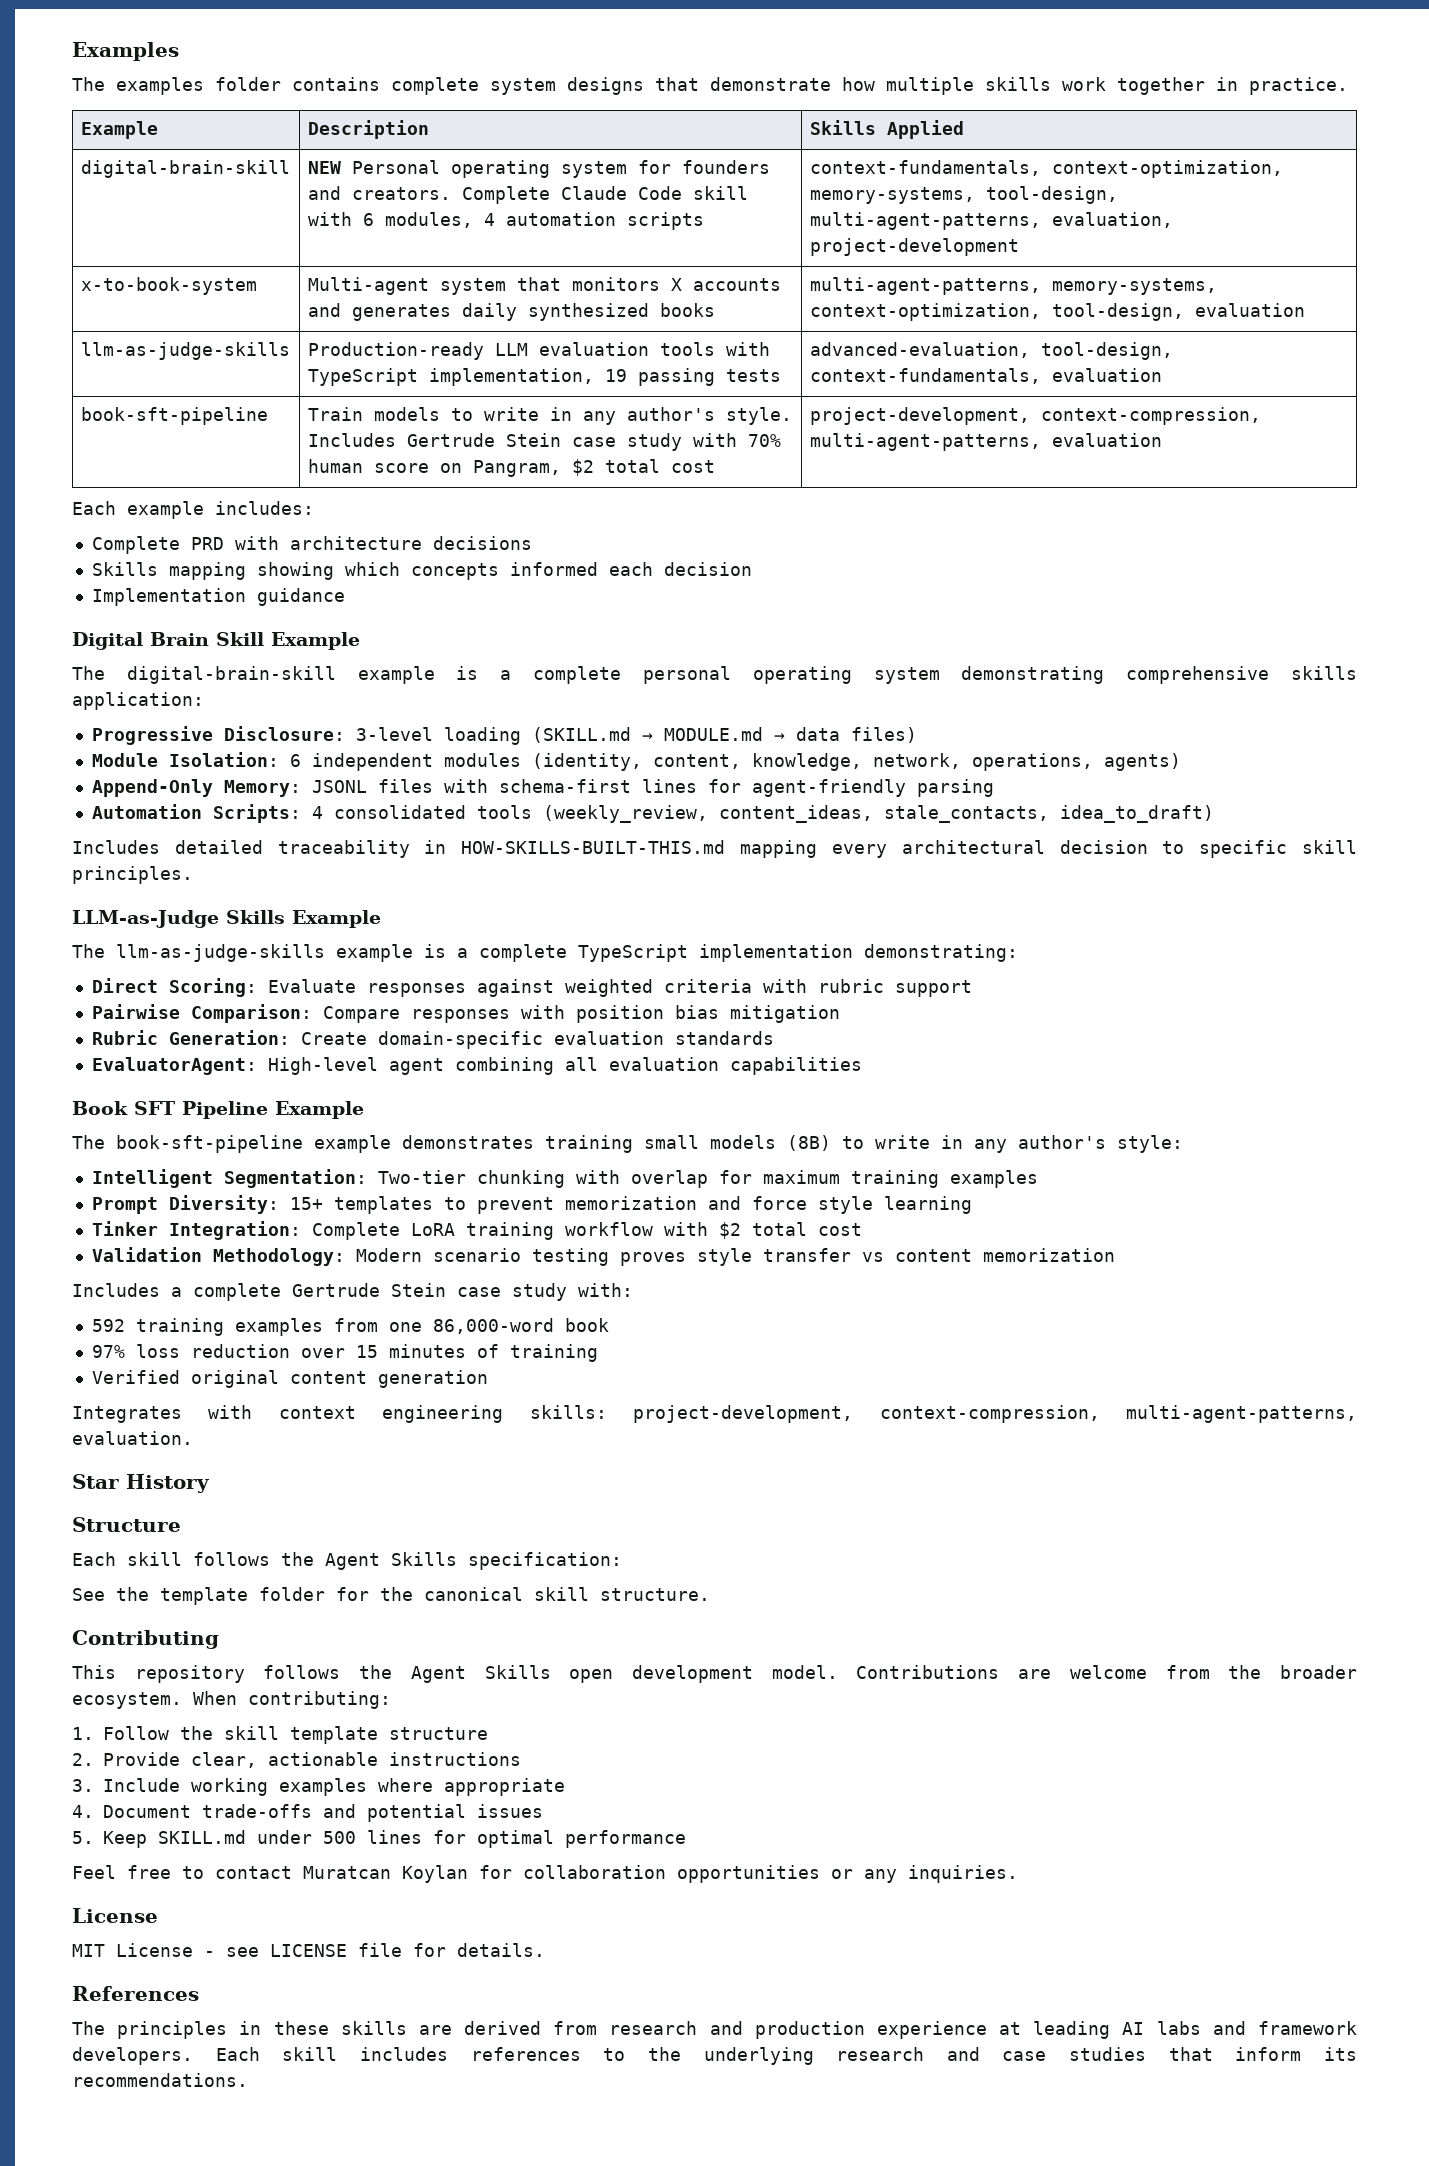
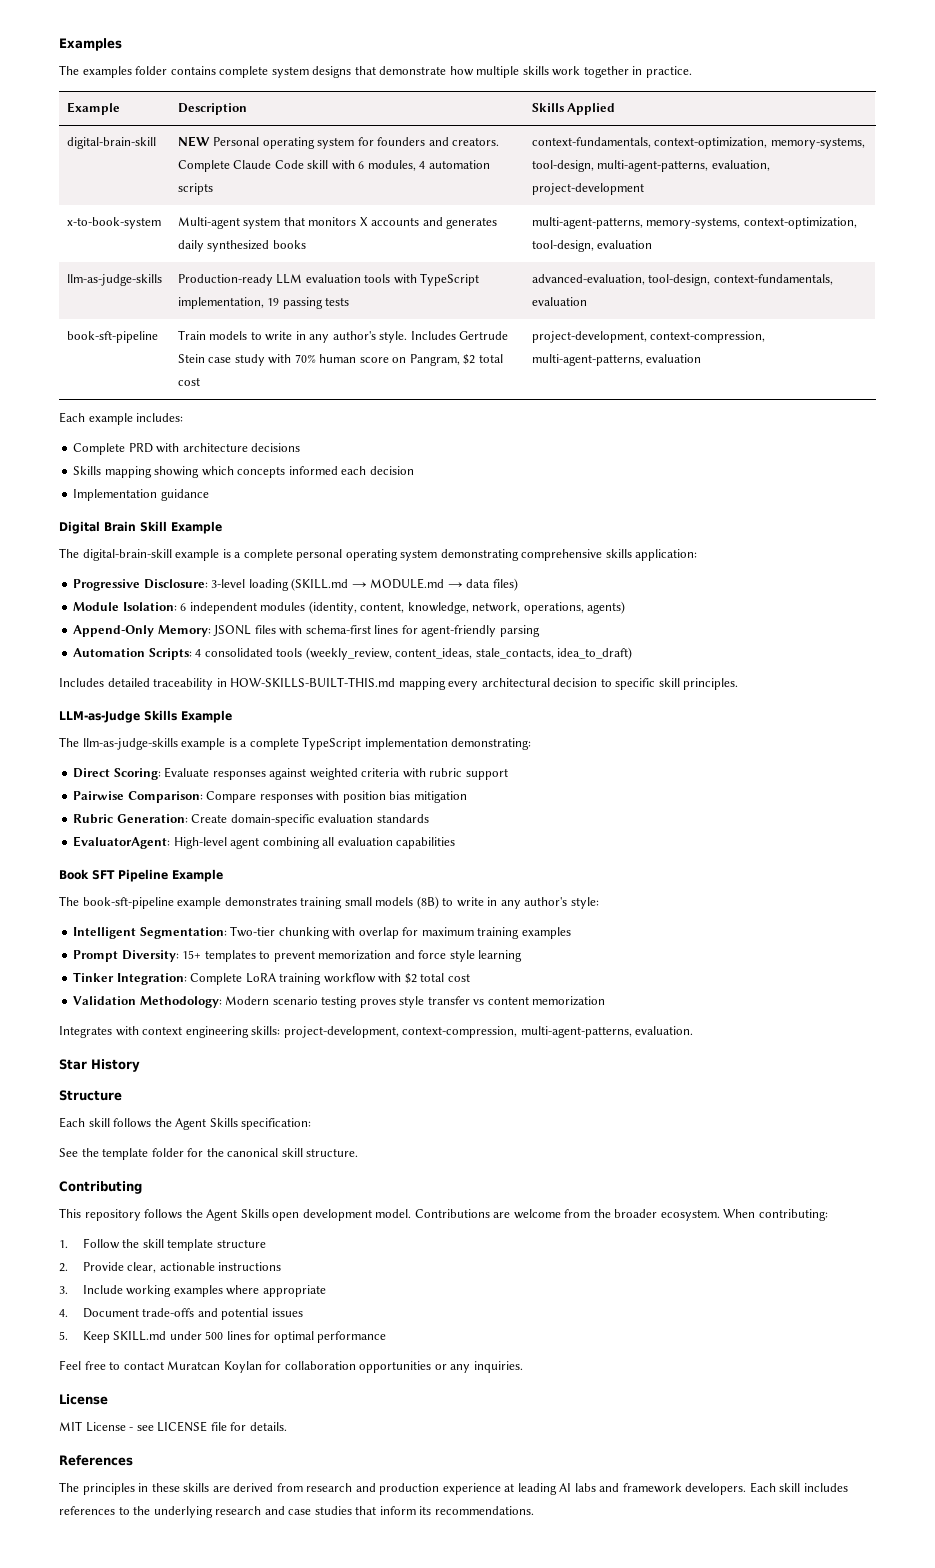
[72,1283,633,1301] [91,1318,609,1336] [91,1344,598,1362] [91,1370,488,1388] // Includes a complete Gertrude Stein case study with: // 592 training examples from one 86,000-word book // 97% loss reduction over 15 minutes of training // Verified original content generation -> (606, 1001) none

